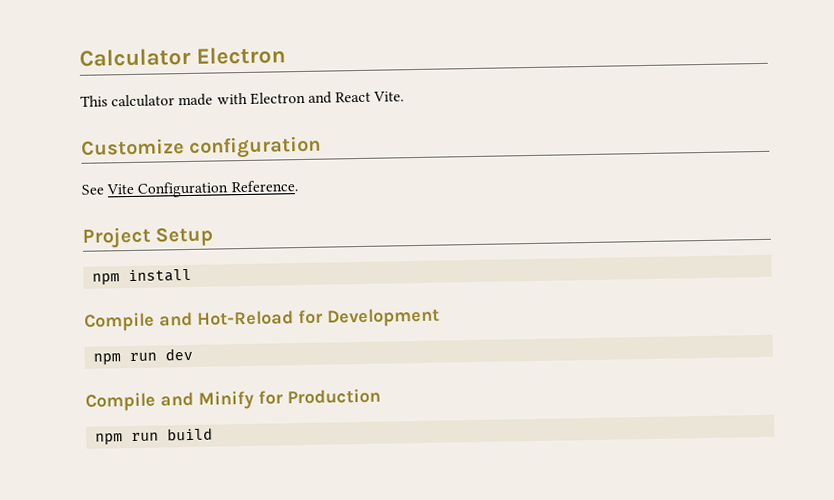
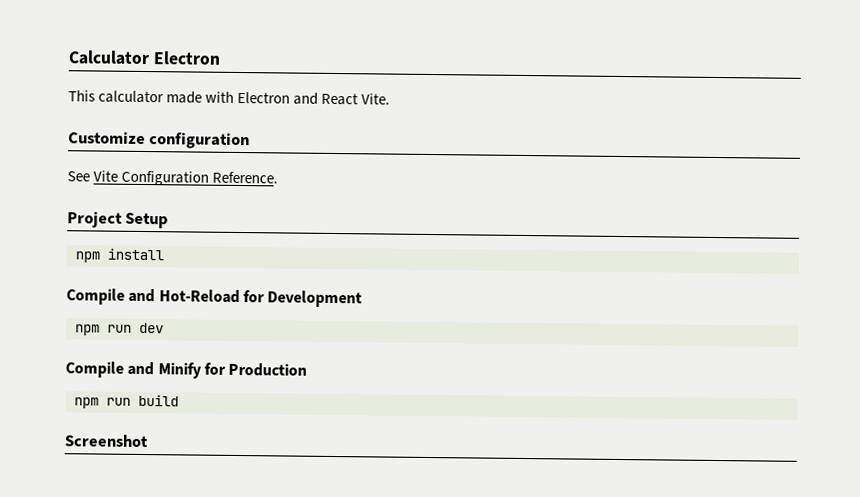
(214, 434) none -> [64,434,149,448] // Screenshot

